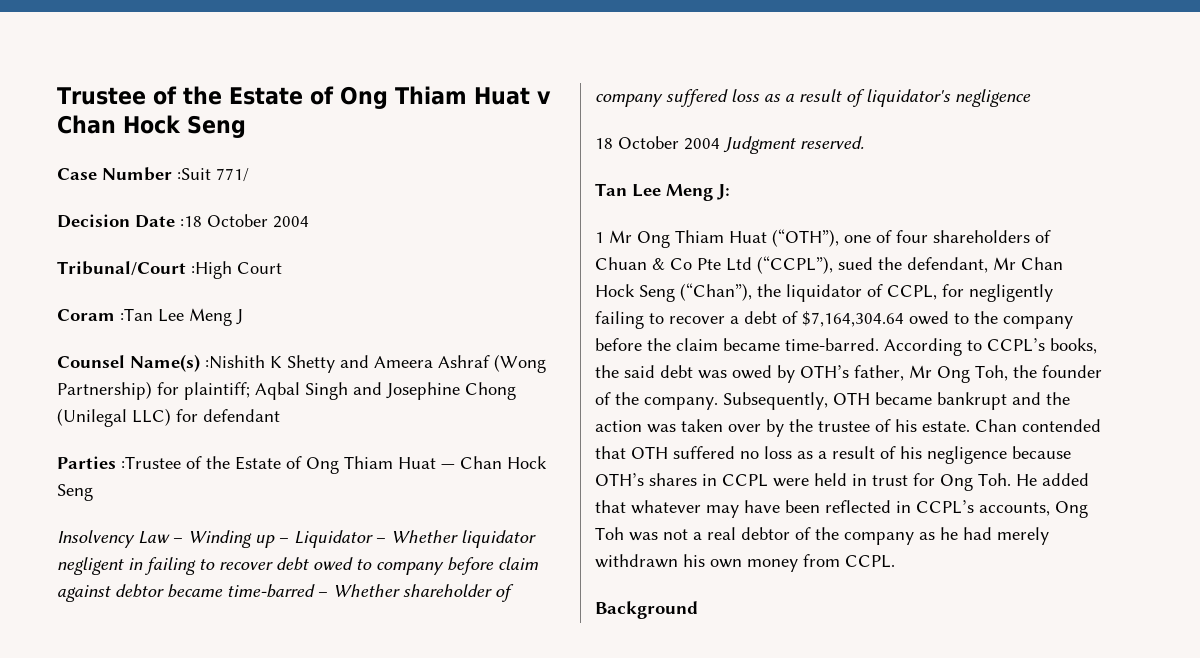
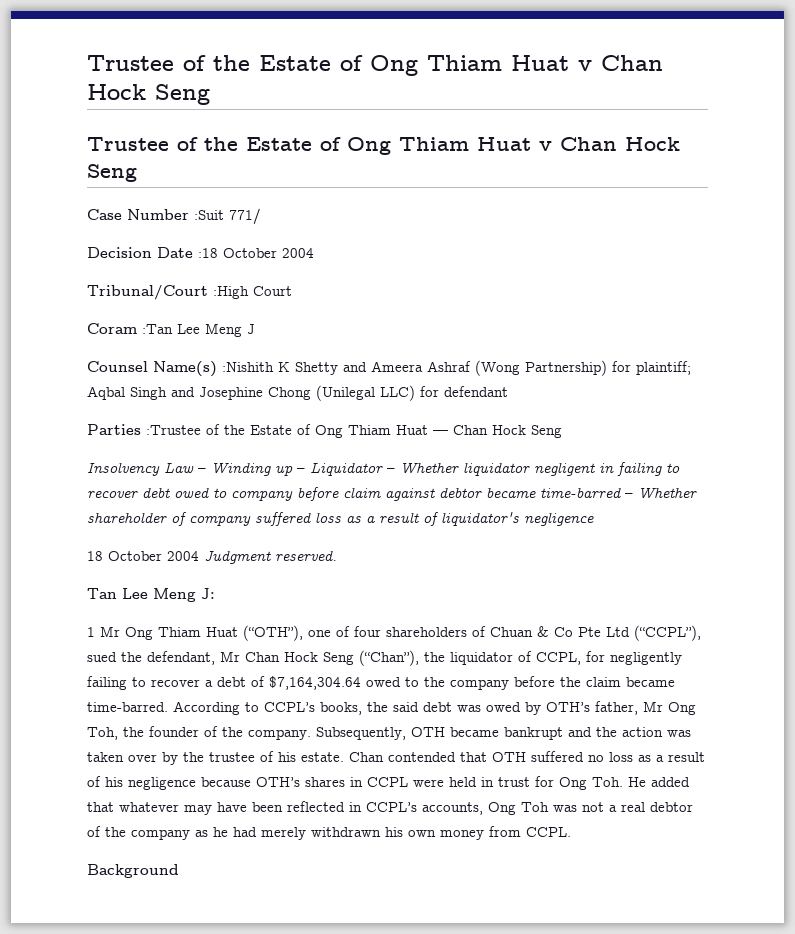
(246, 126) none -> [87,137,680,155] [87,164,137,182] // Trustee of the Estate of Ong Thiam Huat v Chan Hock Seng

